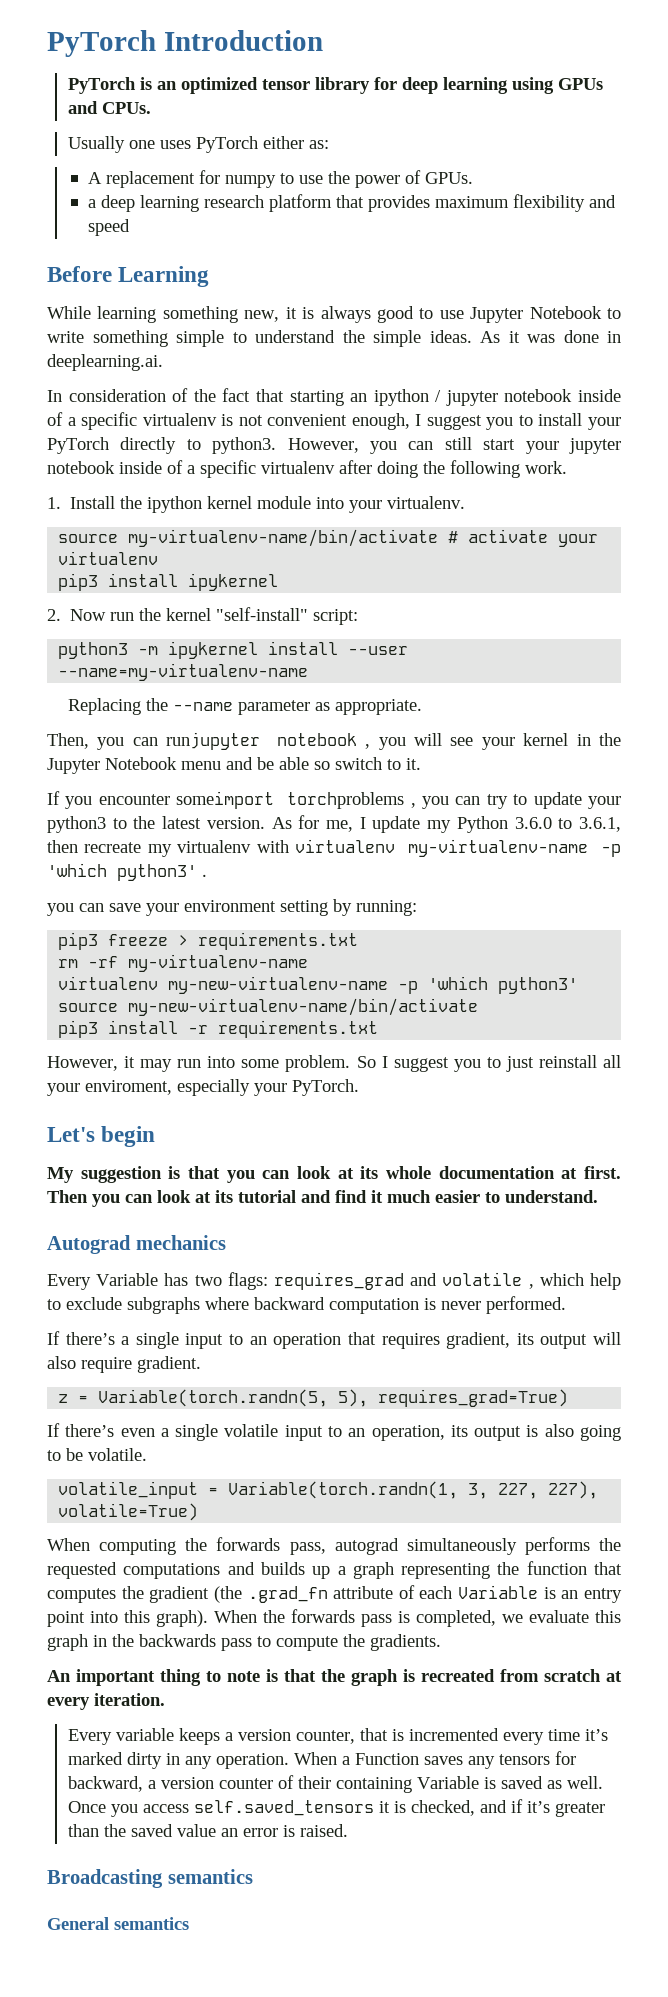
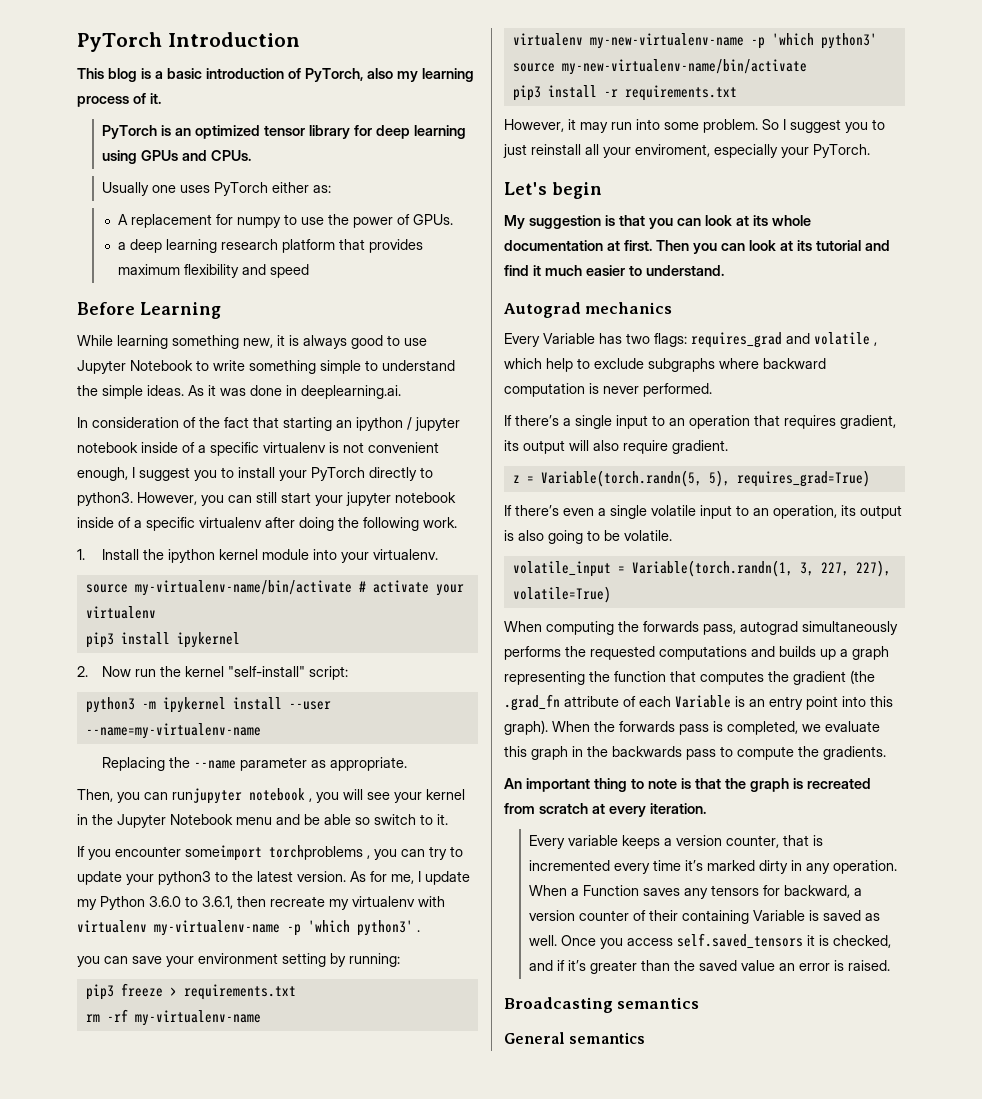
(323, 40) none -> [77,68,474,82] [77,93,161,107] // This blog is a basic introduction of PyTorch, also my learning process of it.

